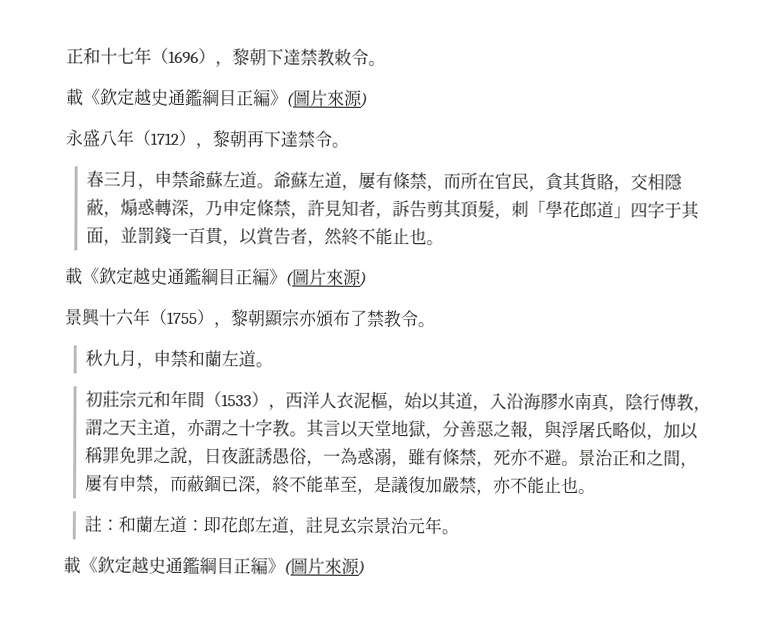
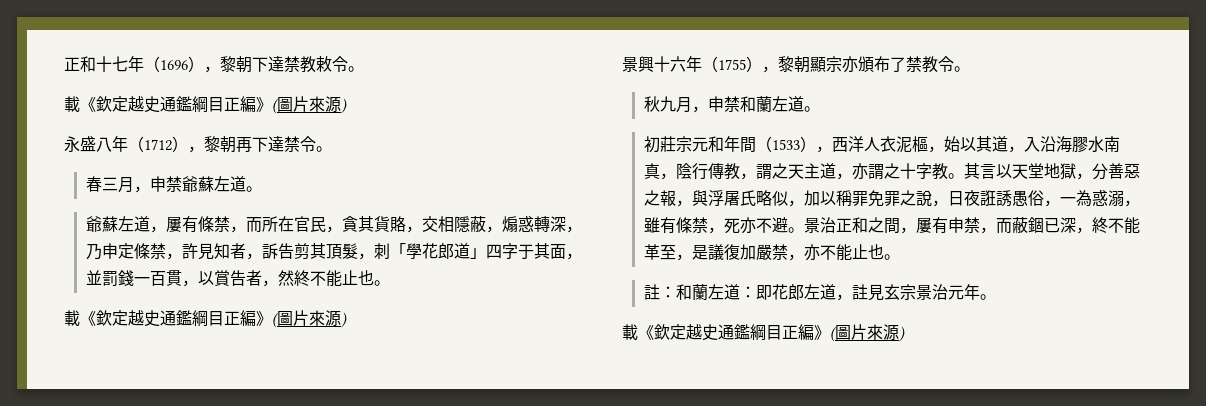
(275, 186) none -> (262, 189) //

